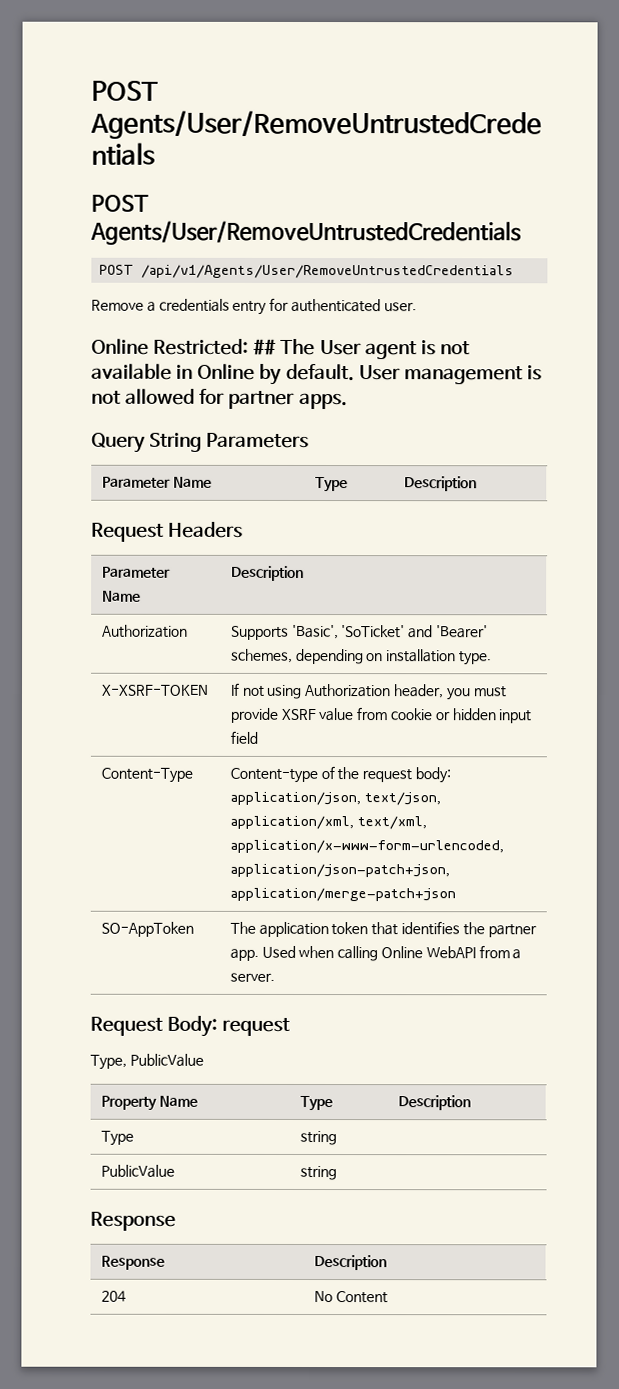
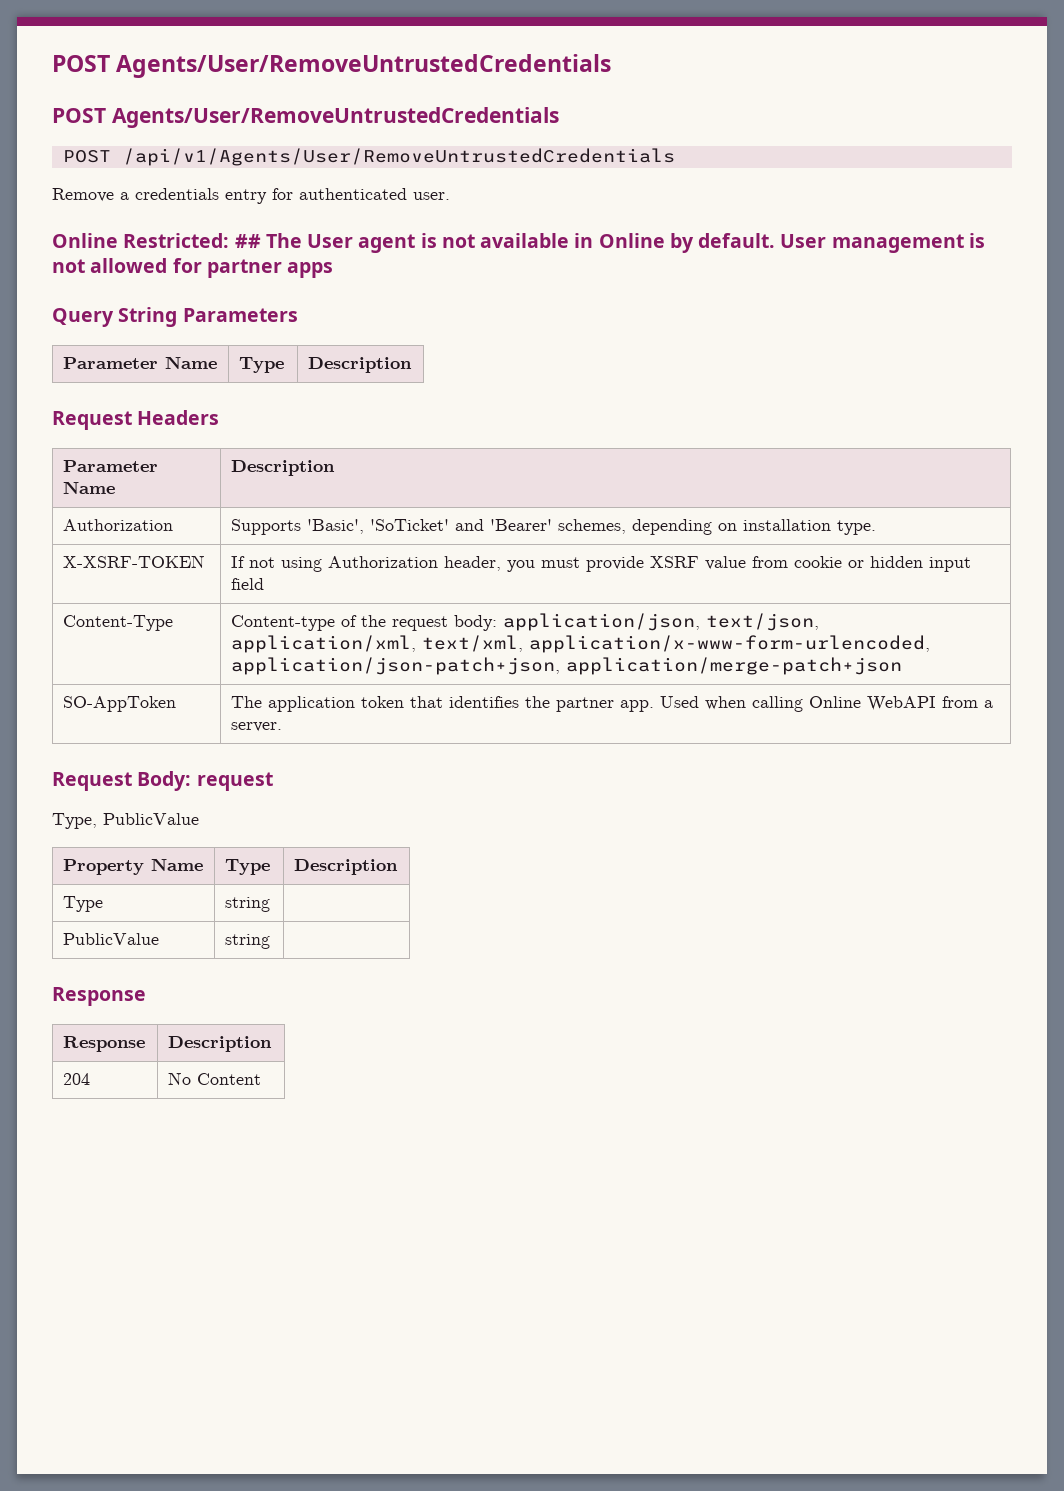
[298,392,348,410] apps. -> [287,262,334,278] apps

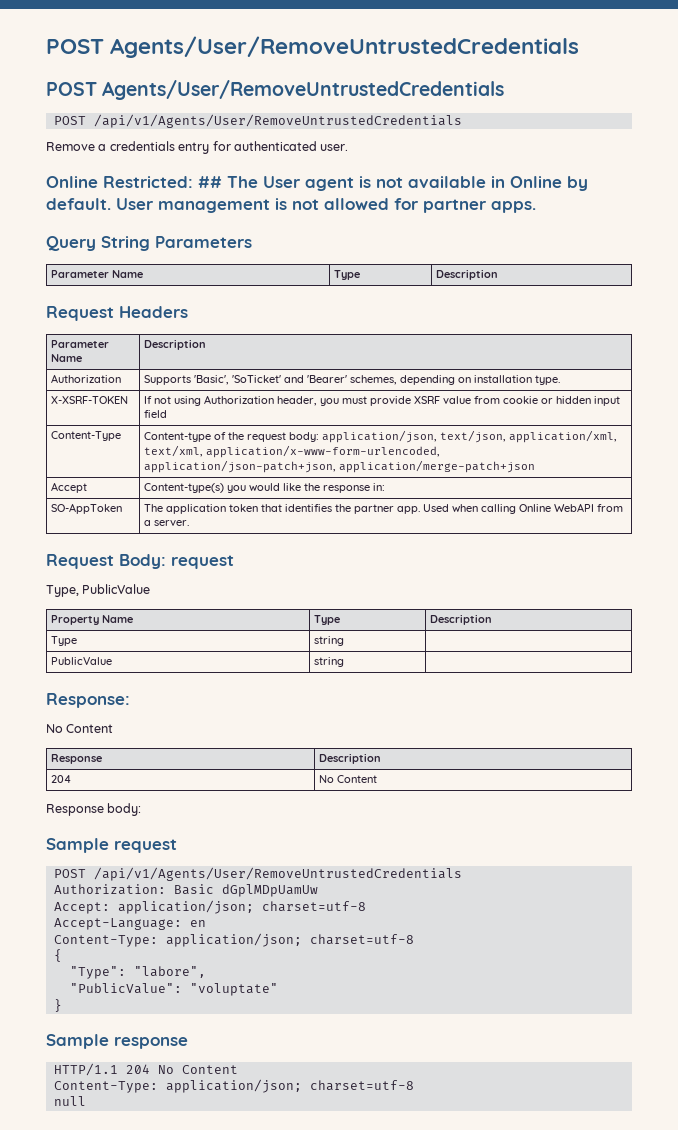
[287,262,334,278] apps -> [491,201,536,213] apps.
(903, 666) none -> [51,482,88,493] [144,483,386,493] // Accept | Content-type(s) you would like the response in:
[52,987,146,1006] Response -> [46,693,130,708] [46,724,114,733] Response: // No Content
(262, 1079) none -> [46,803,142,816] [46,838,177,853] [53,867,462,881] [53,884,318,897] [53,900,366,914] [53,918,206,930] [53,933,414,947] [53,949,62,962] [69,966,206,979] [69,983,278,996] [53,999,62,1012] [46,1034,188,1049] [53,1063,238,1076] [53,1079,414,1093] [53,1096,86,1106] // Response body: // Sample request // POST /api/v1/Agents/User/RemoveUntrustedCredentials // Authorization: Basic dGplMDpUamUw // Accept: application/json; charset=utf-8 // Accept-Language: en // Content-Type: application/json; charset=utf-8 // { // "Type": "labore", // "PublicValue": "voluptate" // } // Sample response // HTTP/1.1 204 No Content // Content-Type: application/json; charset=utf-8 // null

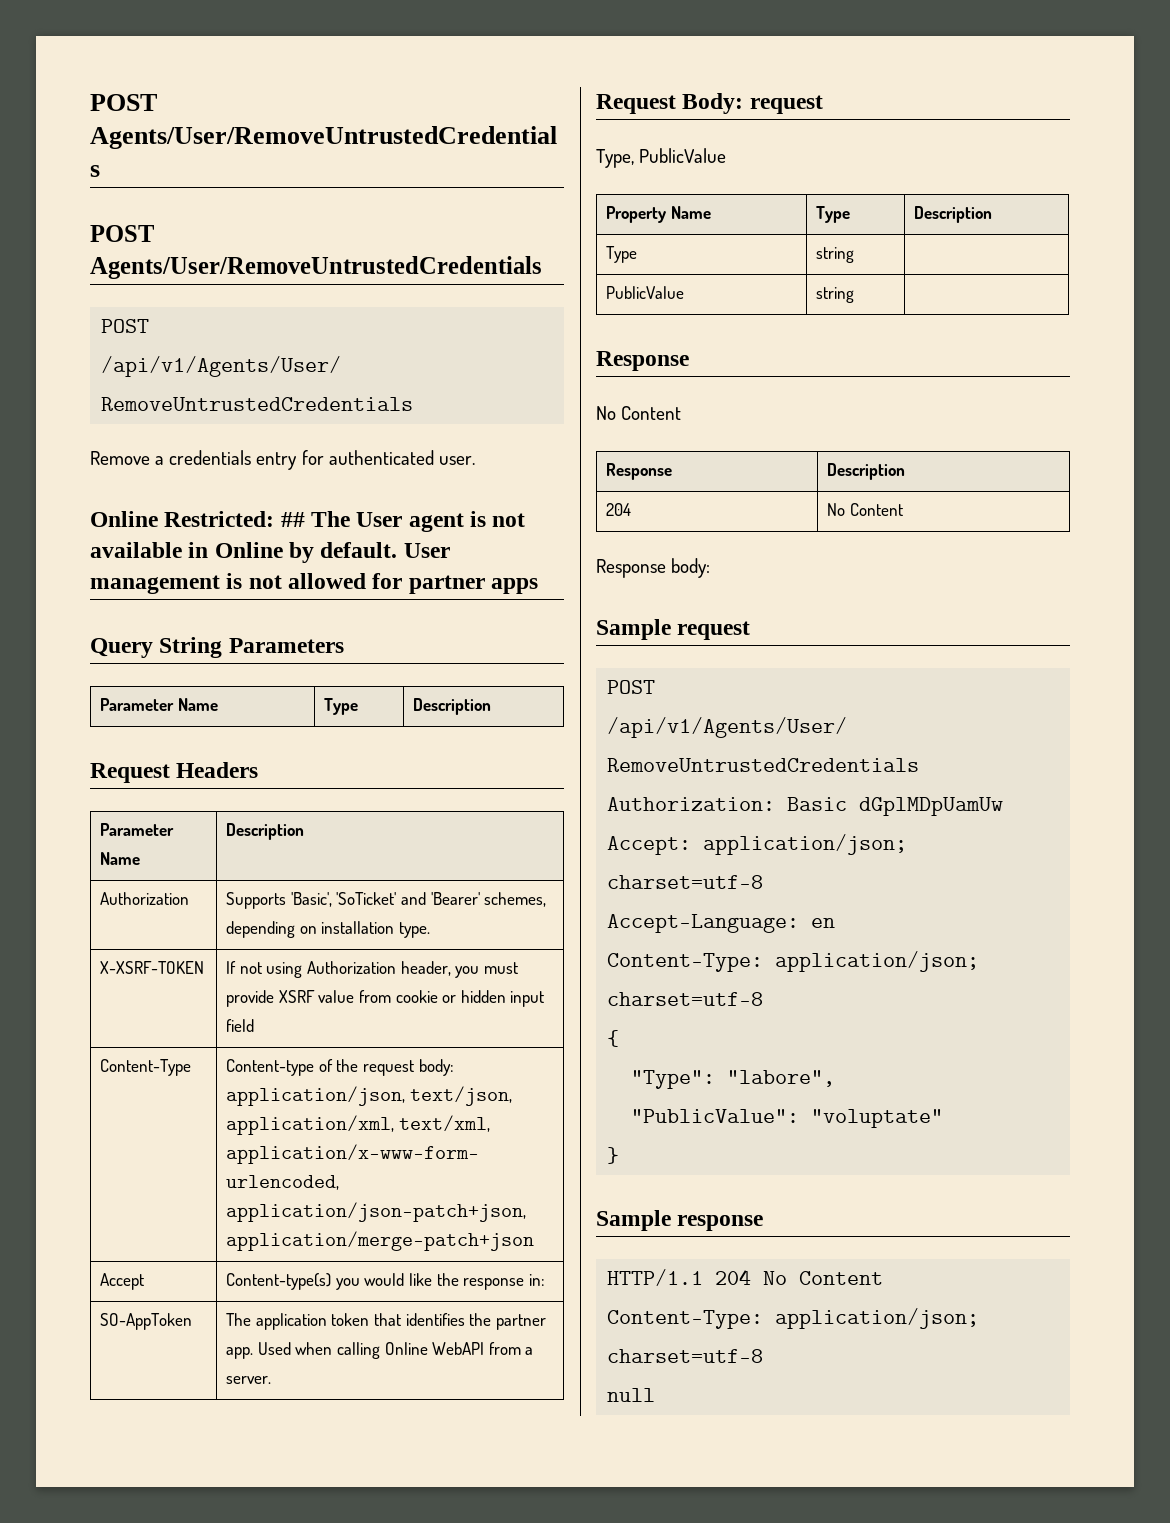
[491,201,536,213] apps. -> [491,578,539,594] apps
[46,693,130,708] Response: -> [596,351,689,371] Response

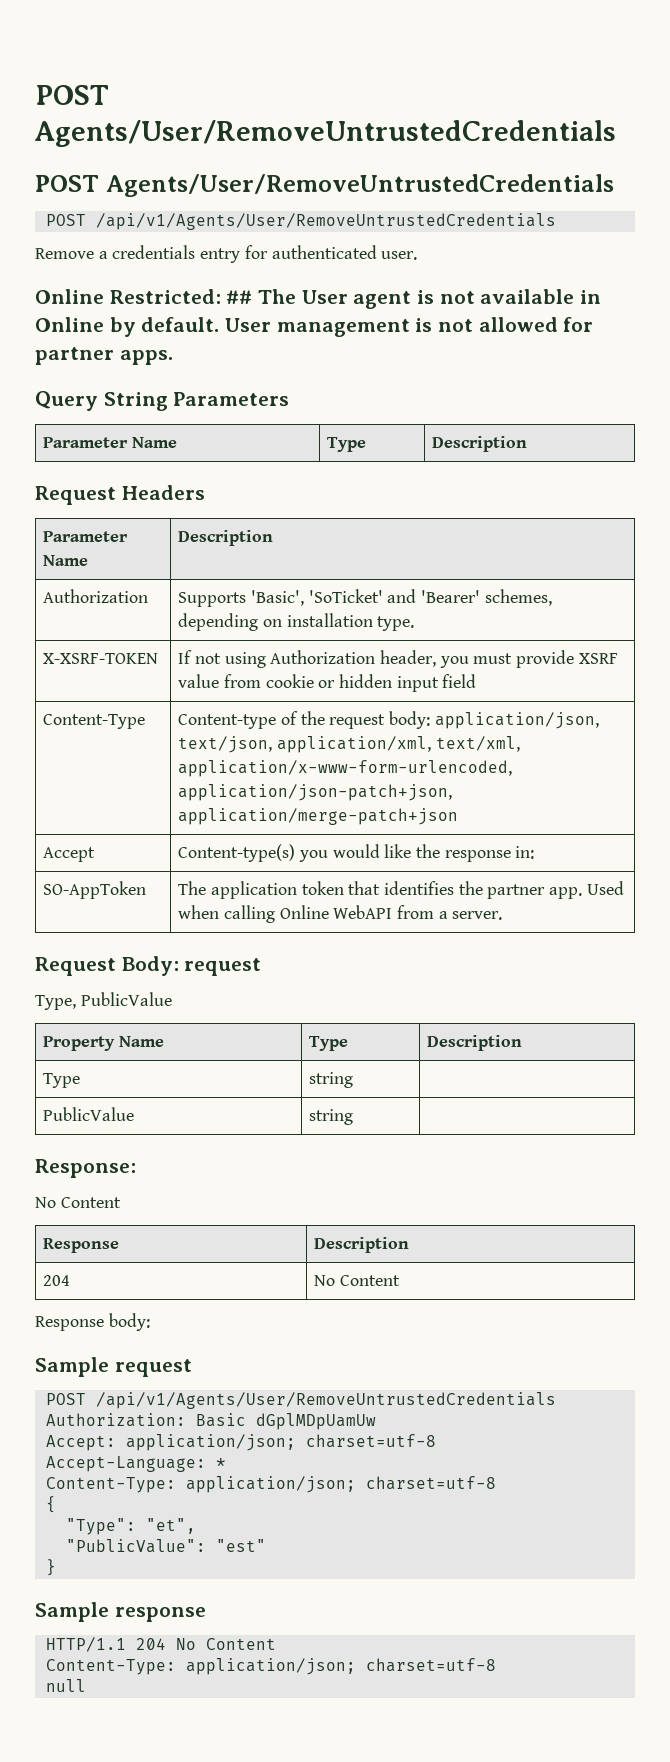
[491,578,539,594] apps -> [119,350,173,365] apps.
[596,351,689,371] Response -> [35,1159,136,1178] Response:
[811,918,836,928] en -> [215,1458,226,1468] *
[727,1070,836,1087] "labore", -> [145,1518,196,1534] "et",
[811,1109,944,1128] "voluptate" -> [215,1539,266,1552] "est"

